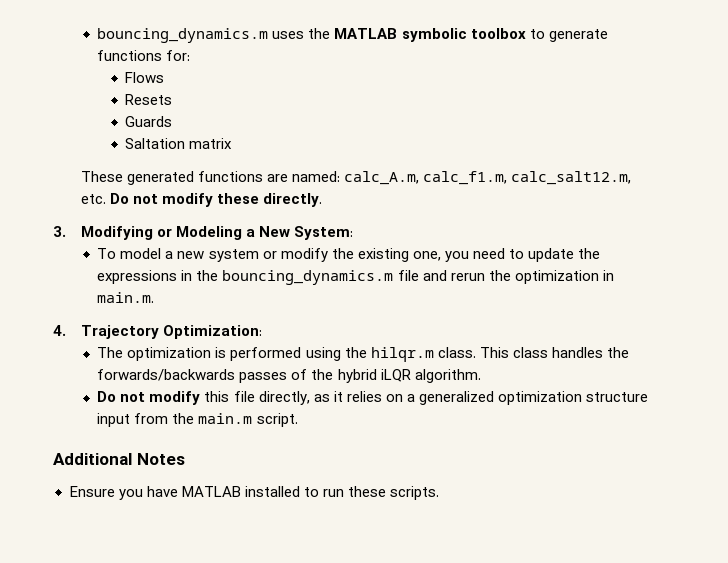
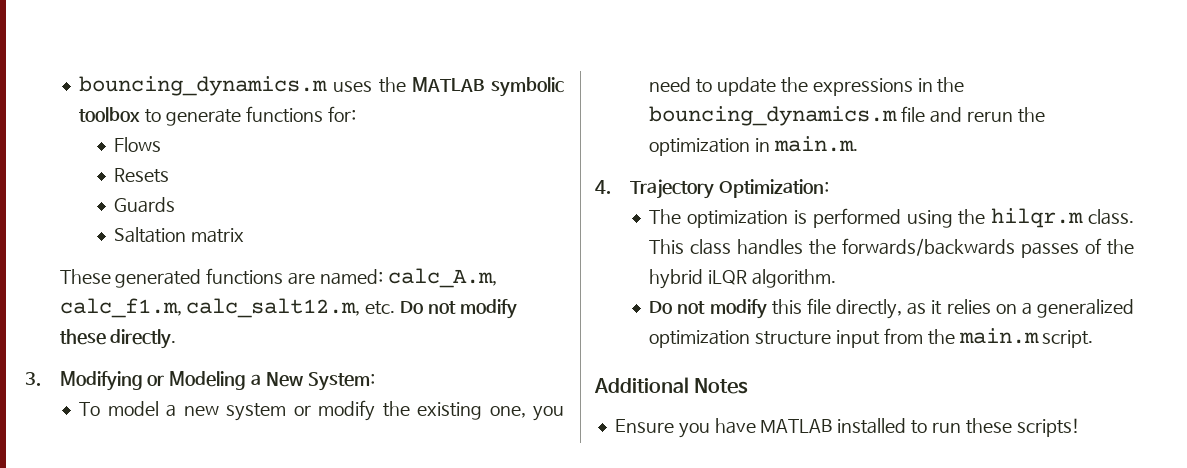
[389,486,439,500] scripts. -> [1016,418,1080,437] scripts!

